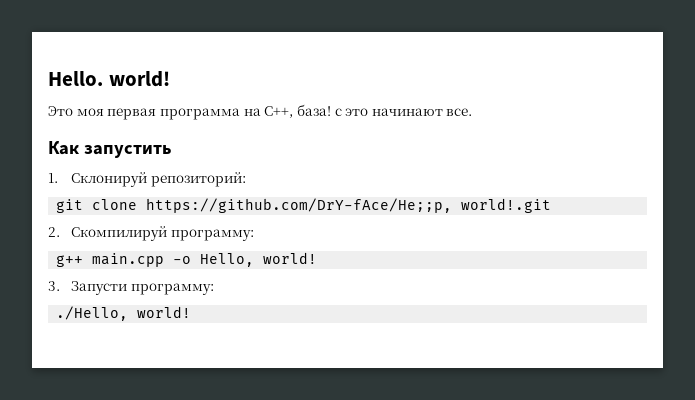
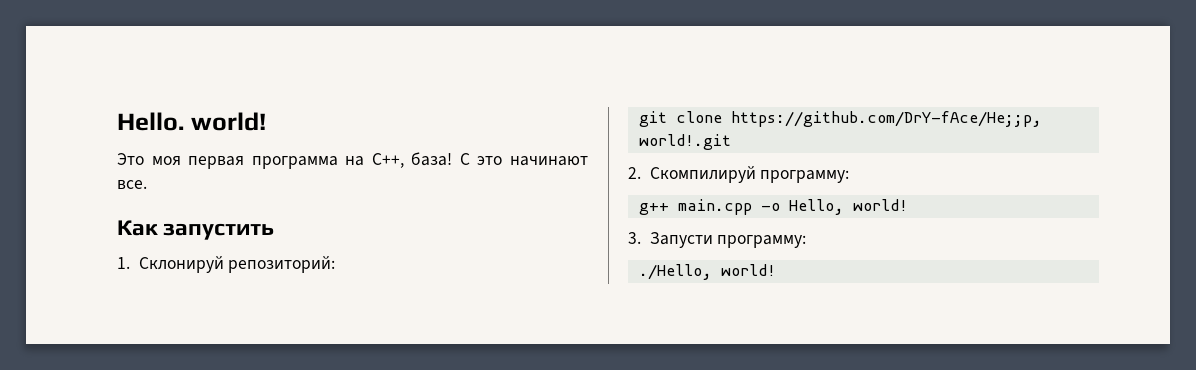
[334,108,342,116] с -> [459,153,470,165] C

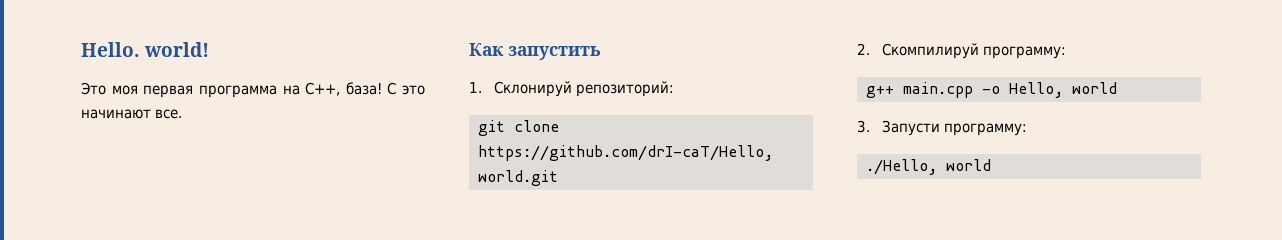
[730,111,1042,127] [638,134,731,150] https://github.com/DrY-fAce/He;;p, world!.git -> [478,145,773,161] [478,170,558,186] https://github.com/drI-caT/Hello, world.git
[852,199,908,211] world! -> [1072,82,1117,94] world
[720,264,776,276] world! -> [946,159,991,171] world

